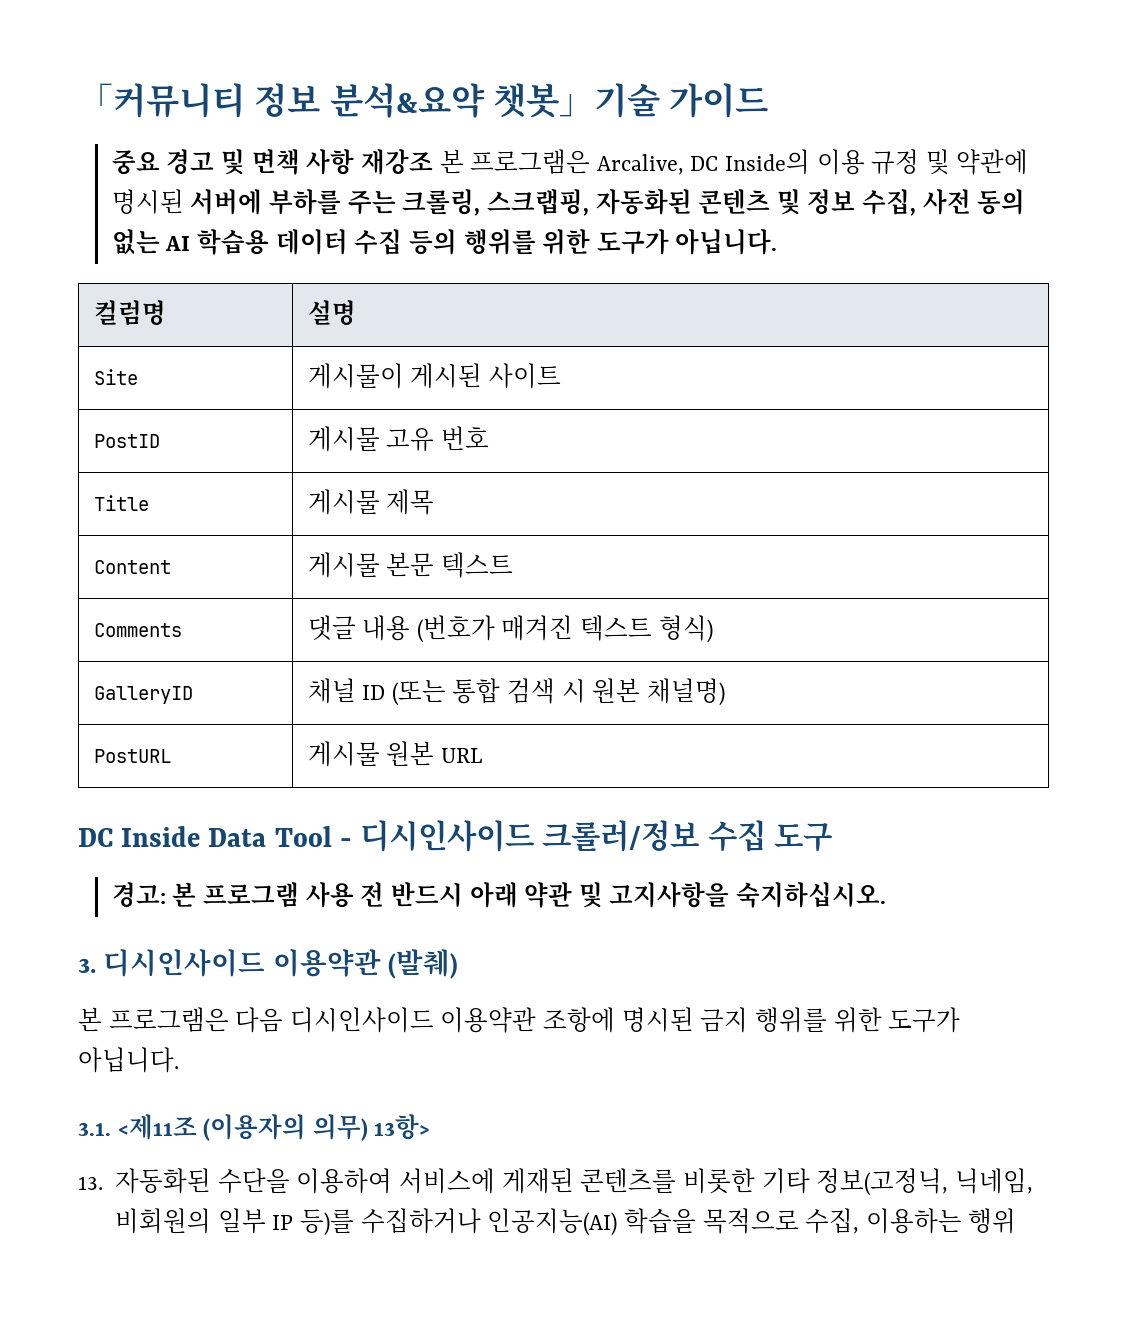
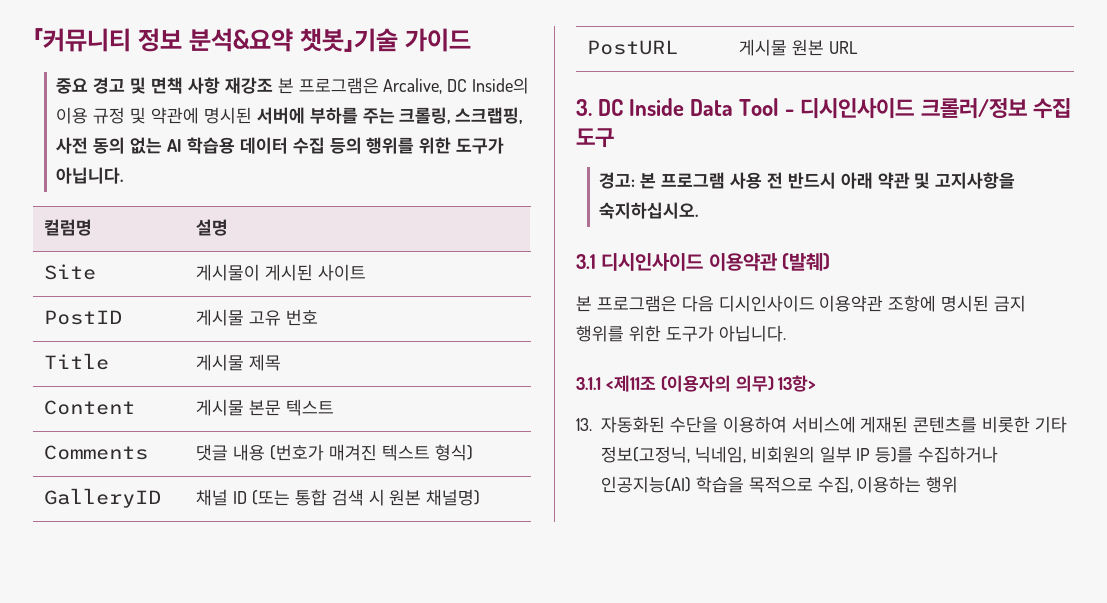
[595,189,916,216] 자동화된 콘텐츠 및 정보 수집, -> (523, 115) none
(482, 755) none -> [576,99,592,116] 3.
[78,958,96,973] 3. -> [576,254,596,269] 3.1
[78,1122,111,1136] 3.1. -> [576,377,601,390] 3.1.1

